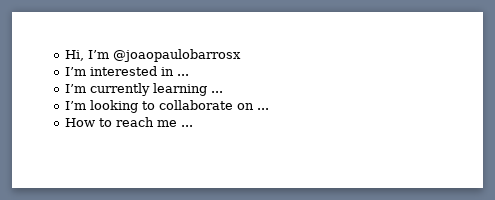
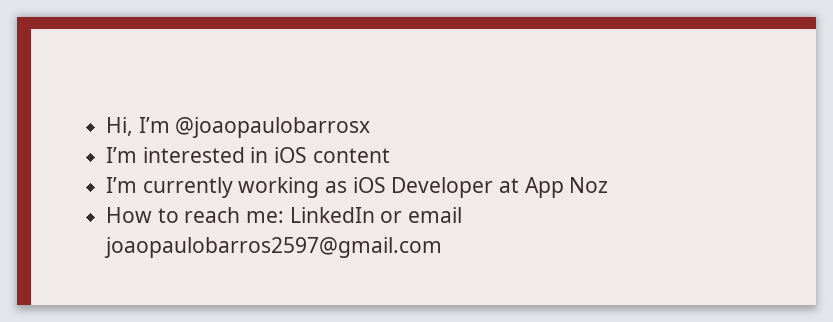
[177,74,190,76] ... -> [274,147,390,163] iOS content
[153,83,224,96] [65,100,270,113] [65,117,194,127] learning ... // I’m looking to collaborate on ... // How to reach me ... -> [238,177,609,198] [106,207,463,223] [104,237,443,258] working as iOS Developer at App Noz // How to reach me: LinkedIn or email joaopaulobarros2597@gmail.com

